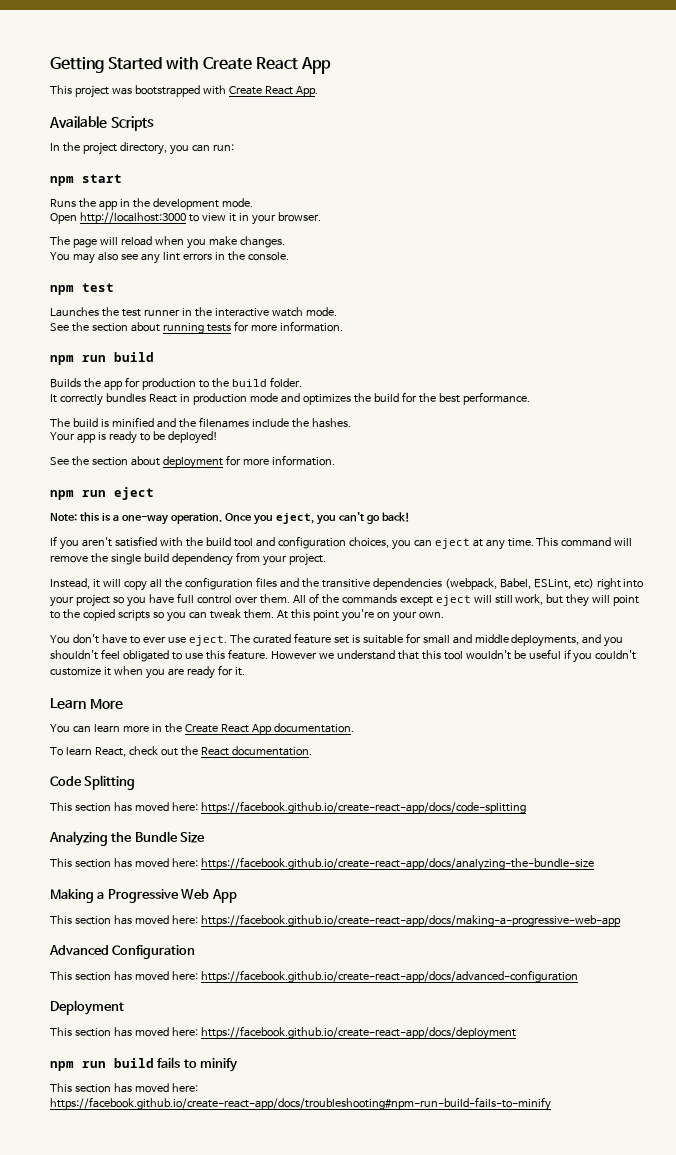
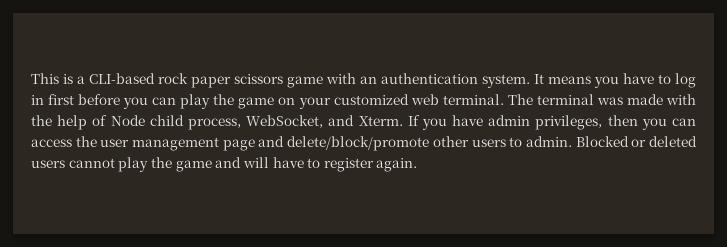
[50,57,331,74] [50,85,318,98] [49,116,154,131] [50,142,234,155] [50,174,122,186] [50,198,253,210] [50,212,321,225] [50,236,285,249] [50,251,289,264] [50,283,114,295] [50,307,337,317] [50,321,343,334] [50,352,154,365] [50,377,302,390] [50,392,530,406] [50,417,351,428] [50,431,218,444] [50,455,335,469] [50,487,154,500] [50,512,410,525] [50,536,633,550] [50,552,326,566] [50,577,644,591] [50,593,640,607] [50,609,444,622] [50,633,624,647] [50,649,637,663] [50,665,245,679] [50,698,123,709] [50,723,354,735] [50,746,312,757] [50,775,136,790] [50,801,526,814] [49,831,206,846] [50,857,594,871] [50,889,237,903] [50,914,621,927] [49,945,196,959] [50,970,578,983] [50,1000,124,1015] [50,1026,516,1040] [50,1057,239,1072] [50,1083,198,1093] [50,1097,551,1111] Getting Started with Create React App // This project was bootstrapped with Create React App. // Available Scripts // In the project directory, you can run: // npm start // Runs the app in the development mode. // Open http://localhost:3000 to view it in your browser. // The page will reload when you make changes. // You may also see any lint errors in the console. // npm test // Launches the test runner in the interactive watch mode. // See the section about running tests for more information. // npm run build // Builds the app for production to the build folder. // It correctly bundles React in production mode and optimizes the build for the best performance. // The build is minified and the filenames include the hashes. // Your app is ready to be deployed! // See the section about deployment for more information. // npm run eject // Note: this is a one-way operation. Once you eject, you can't go back! // If you aren't satisfied with the build tool and configuration choices, you can eject at any time. This command will remove the single build dependency from your project. // Instead, it will copy all the configuration files and the transitive dependencies (webpack, Babel, ESLint, etc) right into your project so you have full control over them. All of the commands except eject will still work, but they will point to the copied scripts so you can tweak them. At this point you're on your own. // You don't have to ever use eject. The curated feature set is suitable for small and middle deployments, and you shouldn't feel obligated to use this feature. However we understand that this tool wouldn't be useful if you couldn't customize it when you are ready for it. // Learn More // You can learn more in the Create React App documentation. // To learn React, check out the React documentation. // Code Splitting // This section has moved here: https://facebook.github.io/create-react-app/docs/code-splitting // Analyzing the Bundle Size // This section has moved here: https://facebook.github.io/create-react-app/docs/analyzing-the-bundle-size // Making a Progressive Web App // This section has moved here: https://facebook.github.io/create-react-app/docs/making-a-progressive-web-app // Advanced Configuration // This section has moved here: https://facebook.github.io/create-react-app/docs/advanced-configuration // Deployment // This section has moved here: https://facebook.github.io/create-react-app/docs/deployment // npm run build fails to minify // This section has moved here: https://facebook.github.io/create-react-app/docs/troubleshooting#npm-run-build-fails-to-minify -> [31,73,696,88] [31,94,696,109] [31,115,696,130] [31,136,698,151] [31,157,418,172] This is a CLI-based rock paper scissors game with an authentication system. It means you have to log in first before you can play the game on your customized web terminal. The terminal was made with the help of Node child process, WebSocket, and Xterm. If you have admin privileges, then you can access the user management page and delete/block/promote other users to admin. Blocked or deleted users cannot play the game and will have to register again.

